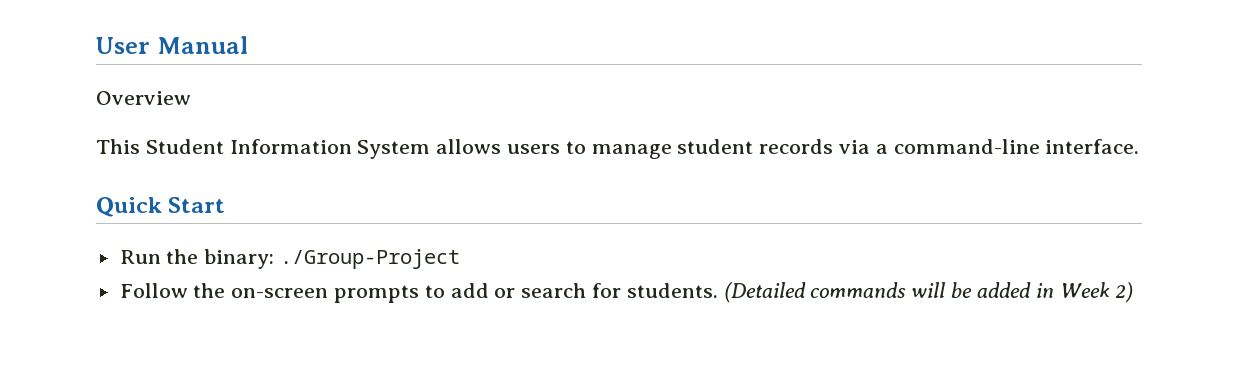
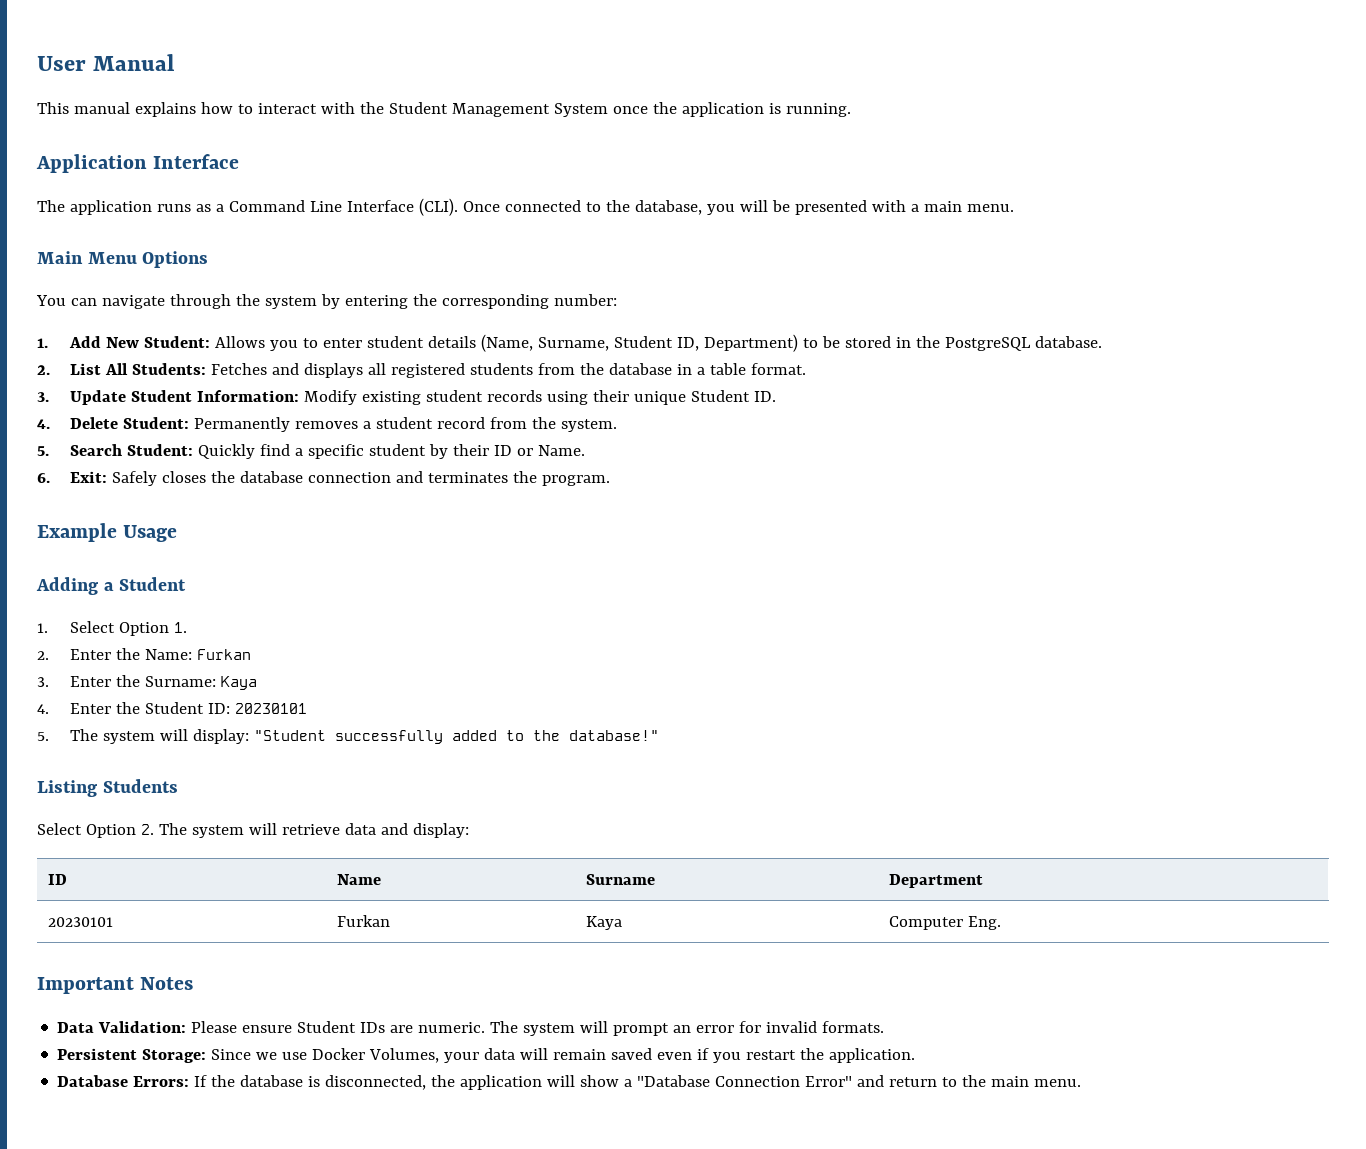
[96,91,191,105] [96,139,1140,159] [96,197,226,217] [119,249,461,269] [119,282,1134,303] Overview // This Student Information System allows users to manage student records via a command-line interface. // Quick Start // Run the binary: ./Group-Project // Follow the on-screen prompts to add or search for students. (Detailed commands will be added in Week 2) -> [37,102,851,117] [36,154,240,173] [37,198,1014,216] [37,251,209,268] [36,294,617,309] [37,334,1103,352] [37,363,807,378] [37,390,777,405] [37,417,618,432] [37,444,586,459] [37,471,611,486] [37,523,178,542] [36,577,187,595] [37,621,188,636] [37,648,252,660] [37,675,258,690] [37,702,308,714] [37,729,660,744] [37,779,178,797] [37,823,469,838] [47,874,67,885] [336,874,381,885] [585,874,655,885] [888,874,983,888] [47,917,113,927] [336,915,390,927] [585,916,622,930] [888,916,1001,930] [37,977,194,994] [57,1021,885,1036] [57,1048,916,1063] [57,1075,1082,1090] This manual explains how to interact with the Student Management System once the application is running. // Application Interface // The application runs as a Command Line Interface (CLI). Once connected to the database, you will be presented with a main menu. // Main Menu Options // You can navigate through the system by entering the corresponding number: // 1. Add New Student: Allows you to enter student details (Name, Surname, Student ID, Department) to be stored in the PostgreSQL database. // 2. List All Students: Fetches and displays all registered students from the database in a table format. // 3. Update Student Information: Modify existing student records using their unique Student ID. // 4. Delete Student: Permanently removes a student record from the system. // 5. Search Student: Quickly find a specific student by their ID or Name. // 6. Exit: Safely closes the database connection and terminates the program. // Example Usage // Adding a Student // 1. Select Option 1. // 2. Enter the Name: Furkan // 3. Enter the Surname: Kaya // 4. Enter the Student ID: 20230101 // 5. The system will display: "Student successfully added to the database!" // Listing Students // Select Option 2. The system will retrieve data and display: // ID | Name | Surname | Department // 20230101 | Furkan | Kaya | Computer Eng. // Important Notes // Data Validation: Please ensure Student IDs are numeric. The system will prompt an error for invalid formats. // Persistent Storage: Since we use Docker Volumes, your data will remain saved even if you restart the application. // Database Errors: If the database is disconnected, the application will show a "Database Connection Error" and return to the main menu.

